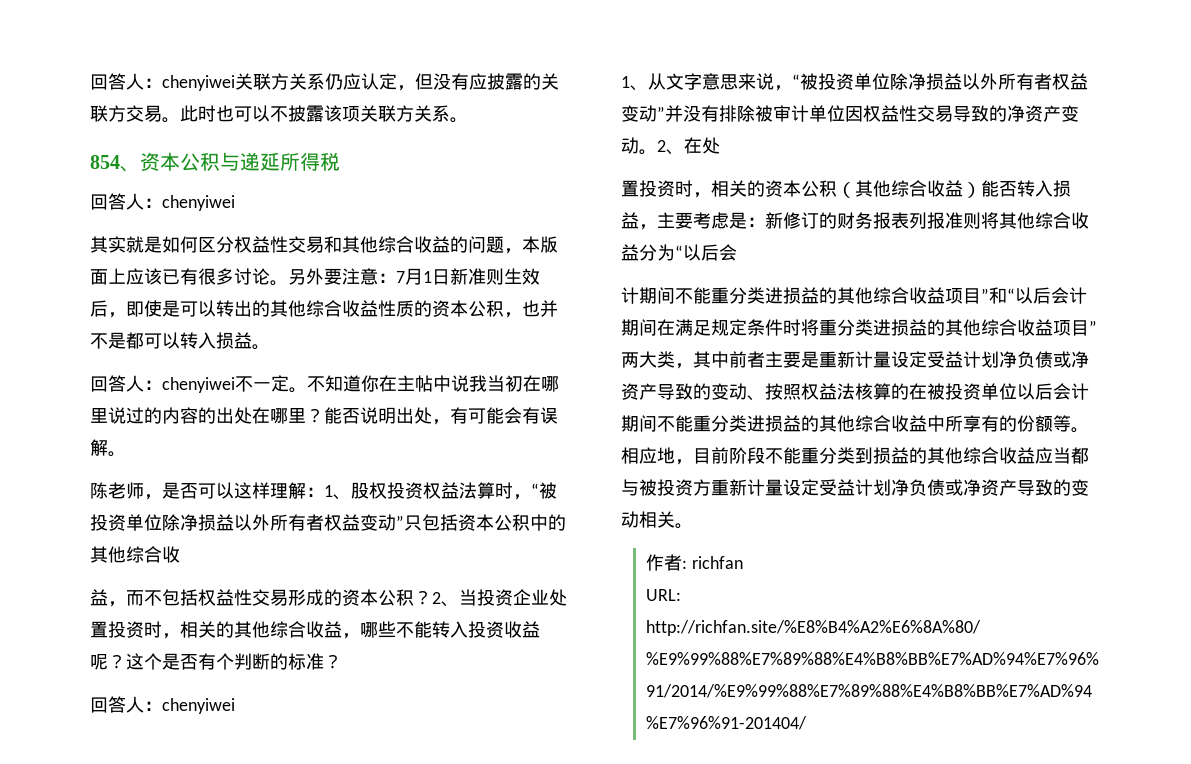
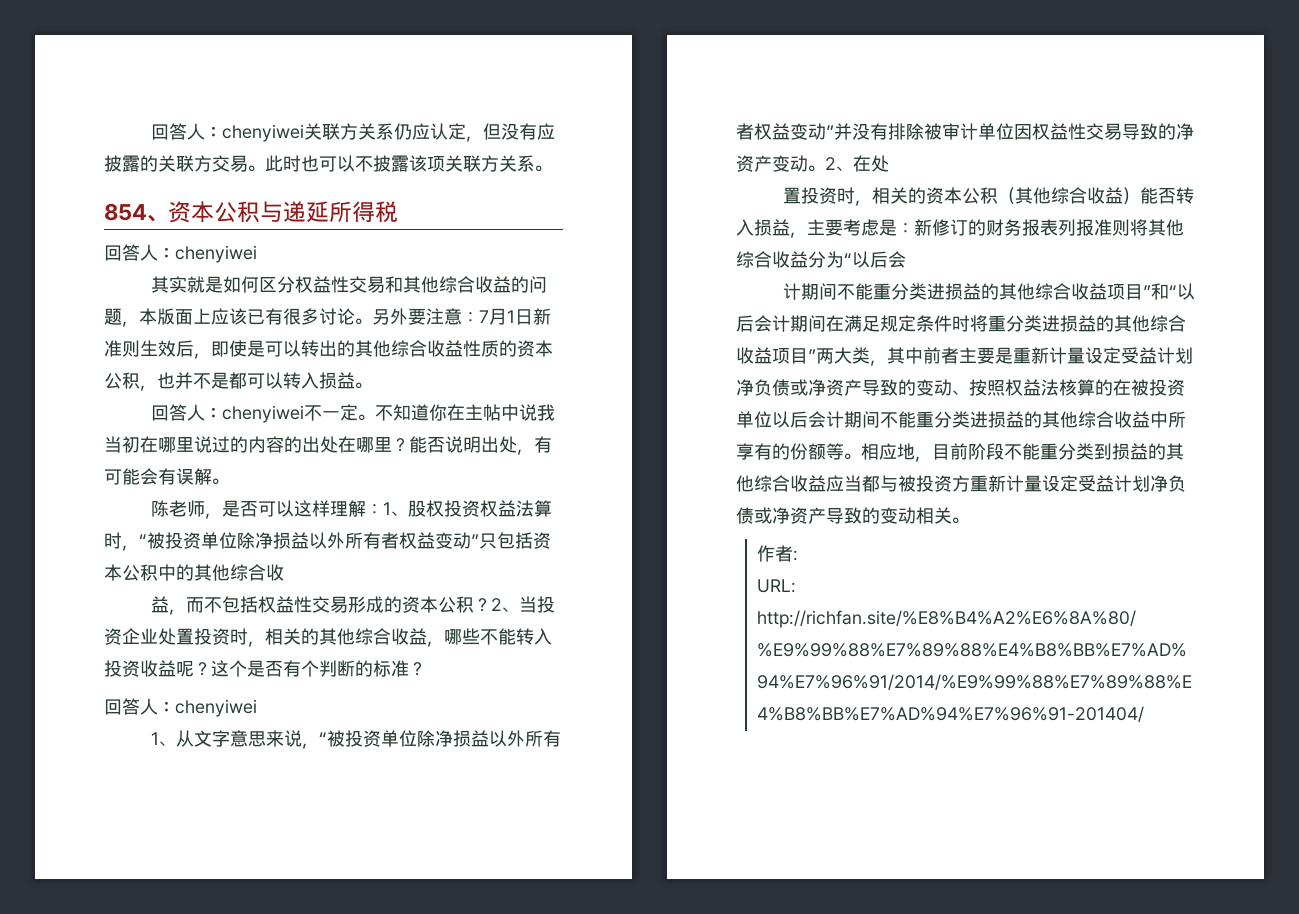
[691,556,743,569] richfan -> (799, 555) none

